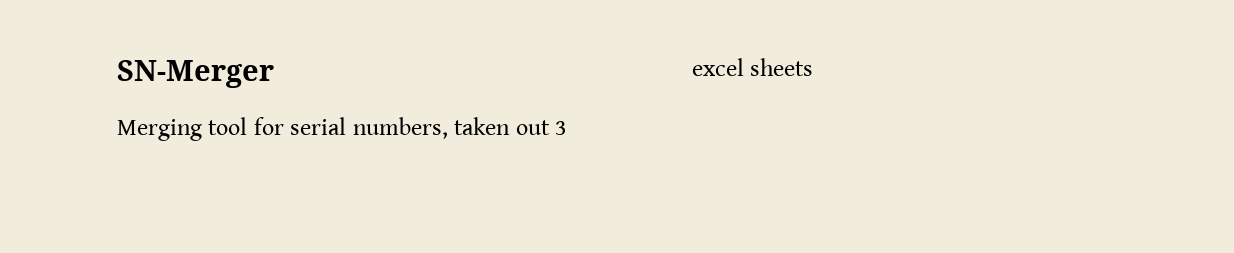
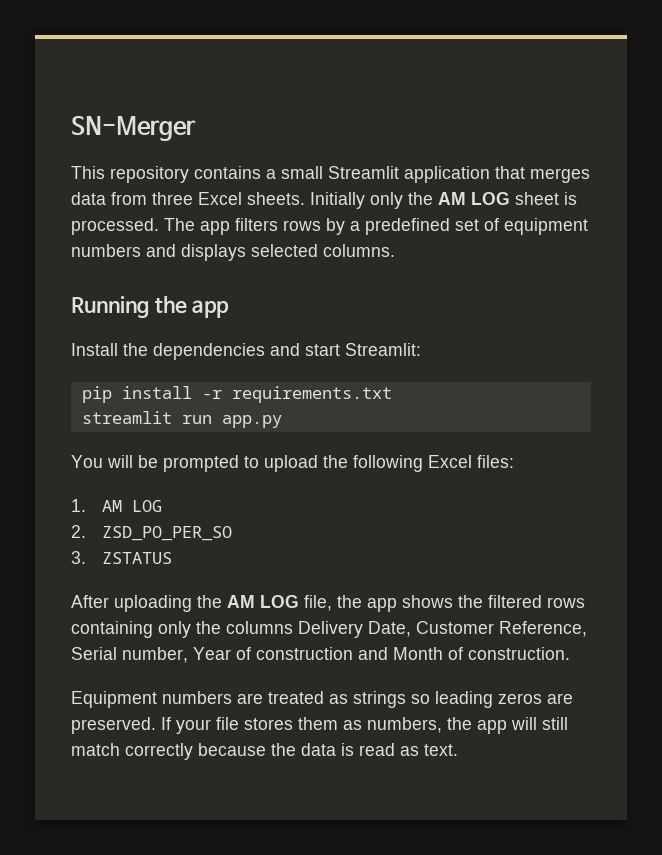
[117,117,568,141] [692,58,814,76] Merging tool for serial numbers, taken out 3 excel sheets -> [71,166,590,183] [71,192,577,209] [71,218,588,235] [71,244,395,261] [71,296,230,318] [71,343,421,360] [81,386,392,403] [81,411,282,428] [71,455,514,472] [71,499,163,512] [71,525,233,541] [71,551,173,564] [71,595,585,612] [71,621,587,638] [71,647,570,663] [71,691,573,708] [71,717,568,734] [71,743,458,760] This repository contains a small Streamlit application that merges data from three Excel sheets. Initially only the AM LOG sheet is processed. The app filters rows by a predefined set of equipment numbers and displays selected columns. // Running the app // Install the dependencies and start Streamlit: // pip install -r requirements.txt // streamlit run app.py // You will be prompted to upload the following Excel files: // 1. AM LOG // 2. ZSD_PO_PER_SO // 3. ZSTATUS // After uploading the AM LOG file, the app shows the filtered rows containing only the columns Delivery Date, Customer Reference, Serial number, Year of construction and Month of construction. // Equipment numbers are treated as strings so leading zeros are preserved. If your file stores them as numbers, the app will still match correctly because the data is read as text.

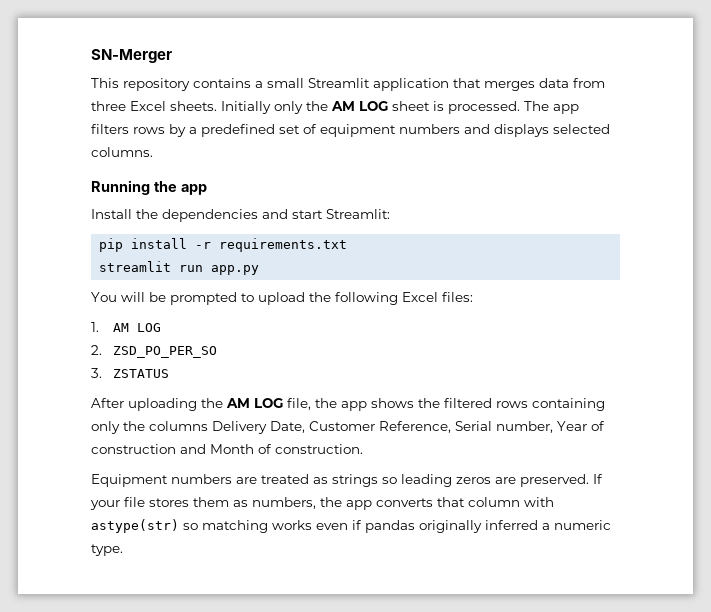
[511,717,568,730] [71,743,458,760] will still match correctly because the data is read as text. -> [376,497,554,507] [91,519,611,533] [91,544,123,556] converts that column with astype(str) so matching works even if pandas originally inferred a numeric type.

